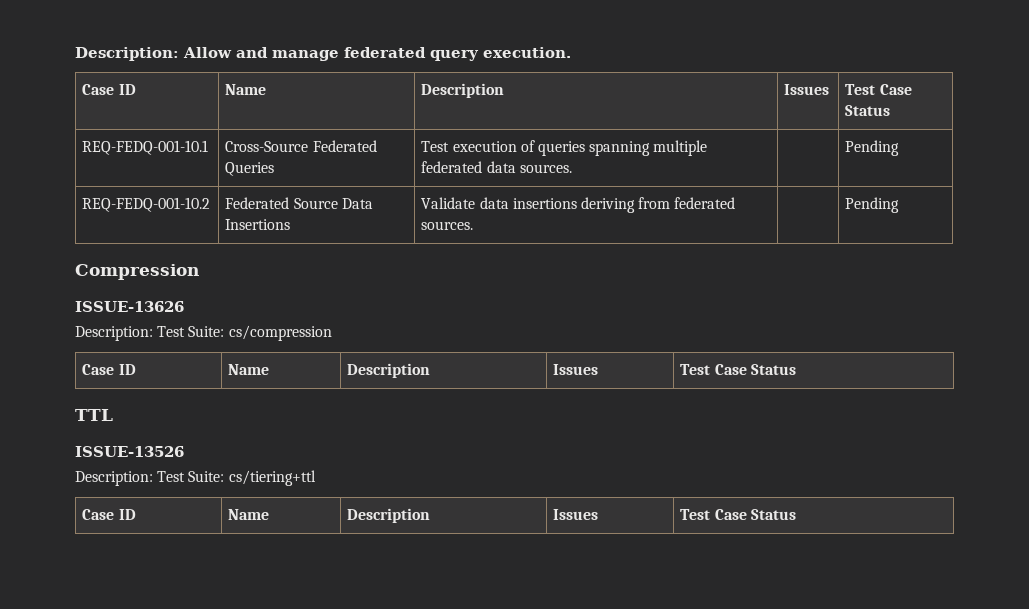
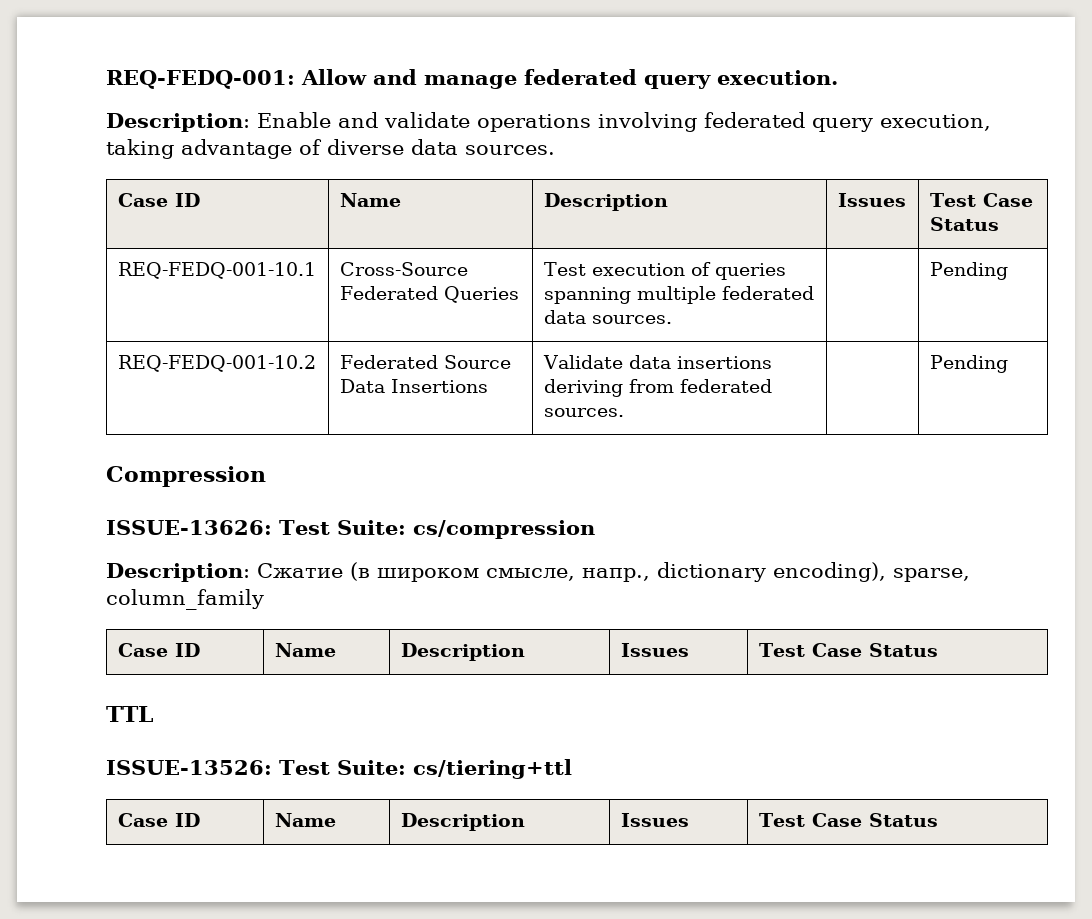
[75,47,179,61] Description: -> [106,70,295,89] REQ-FEDQ-001:
(571, 52) none -> [106,112,991,132] [106,139,555,159] // Description: Enable and validate operations involving federated query execution, taking advantage of diverse data sources.
[75,301,184,312] [75,326,153,341] ISSUE-13626 // Description: -> [106,520,272,535] ISSUE-13626:
(332, 333) none -> [106,562,970,582] [106,589,264,610] // Description: Сжатие (в широком смысле, напр., dictionary encoding), sparse, column_family
[75,446,184,457] [75,471,153,486] ISSUE-13526 // Description: -> [106,760,272,775] ISSUE-13526:

